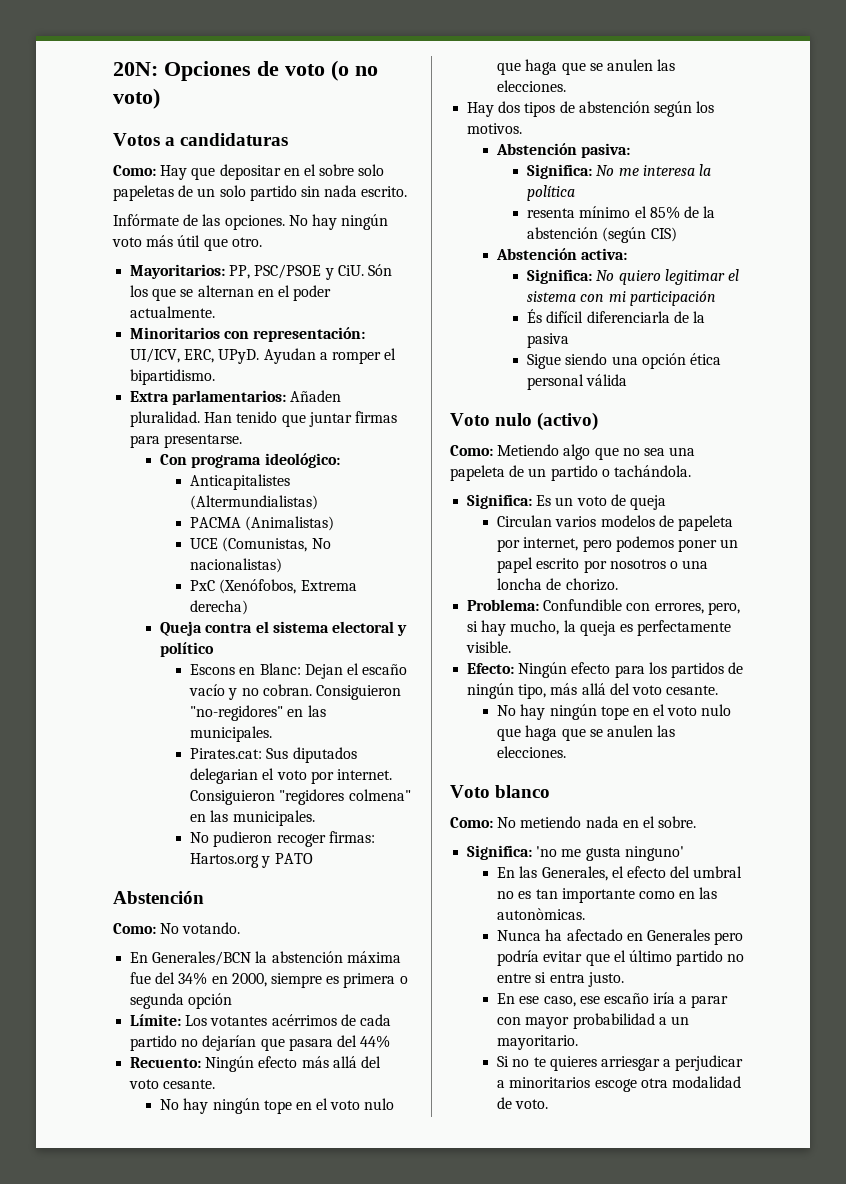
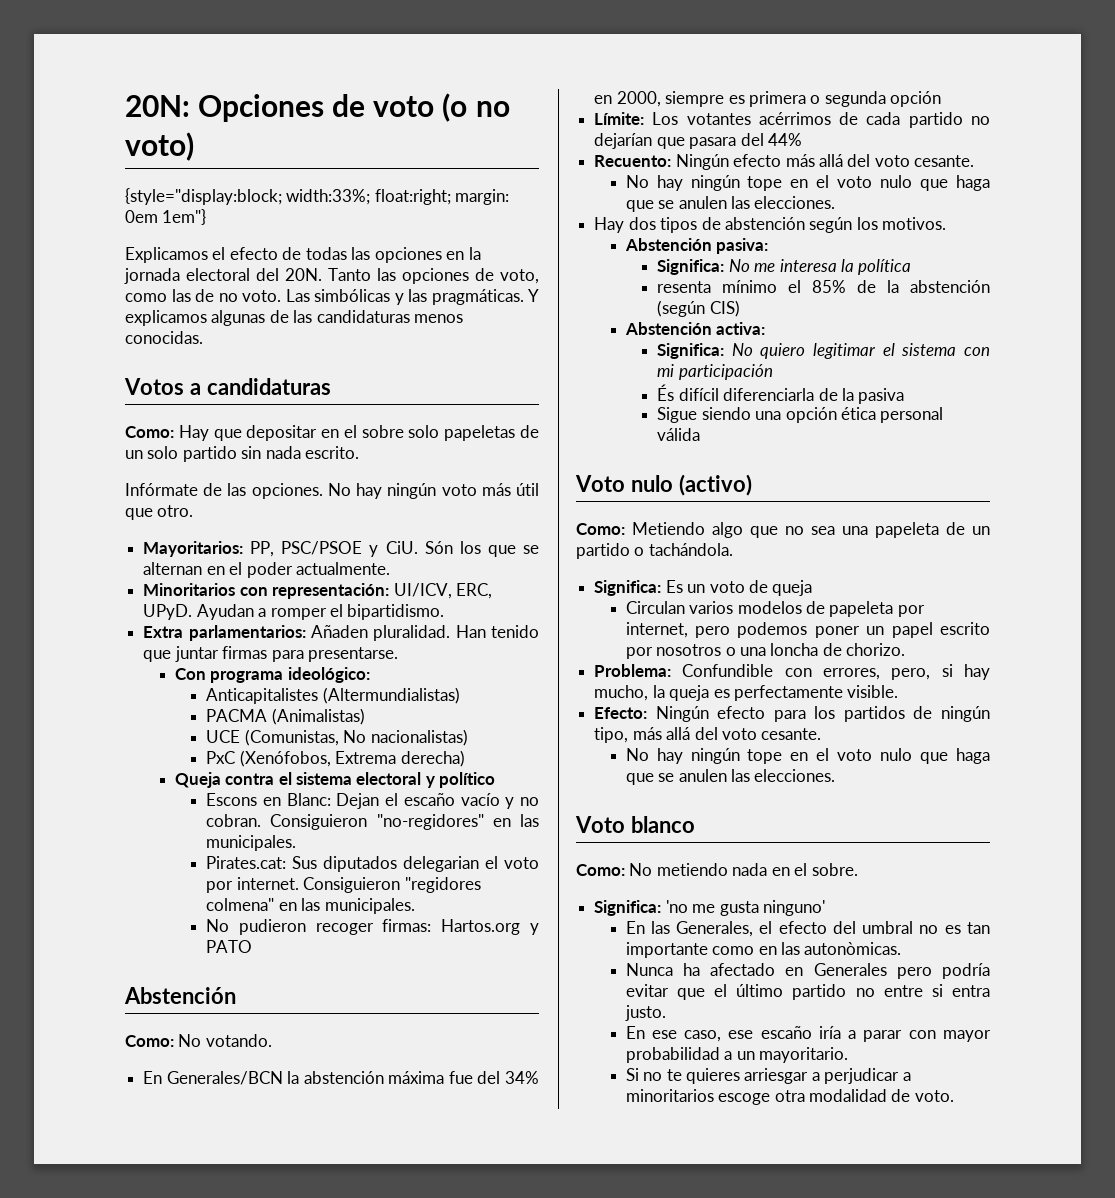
(160, 98) none -> [125,188,510,205] [125,209,207,225] [125,247,481,263] [124,268,539,284] [125,289,539,305] [125,310,464,326] [125,331,203,344] // {style="display:block; width:33%; float:right; margin: 0em 1em"} // Explicamos el efecto de todas las opciones en la jornada electoral del 20N. Tanto las opciones de voto, como las de no voto. Las simbólicas y las pragmáticas. Y explicamos algunas de las candidaturas menos conocidas.

